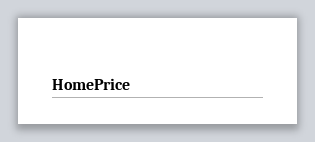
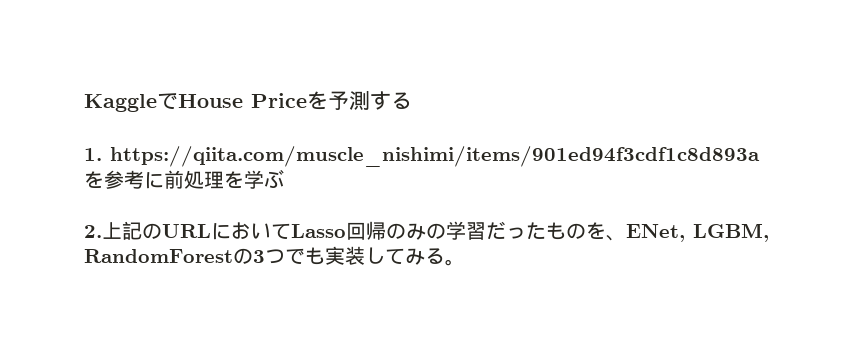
[52,78,130,90] HomePrice -> [84,91,412,112] [84,146,760,167] [84,169,284,189] [84,221,769,242] [84,246,465,266] KaggleでHouse Priceを予測する // 1. https://qiita.com/muscle_nishimi/items/901ed94f3cdf1c8d893aを参考に前処理を学ぶ // 2.上記のURLにおいてLasso回帰のみの学習だったものを、ENet, LGBM, RandomForestの3つでも実装してみる。

